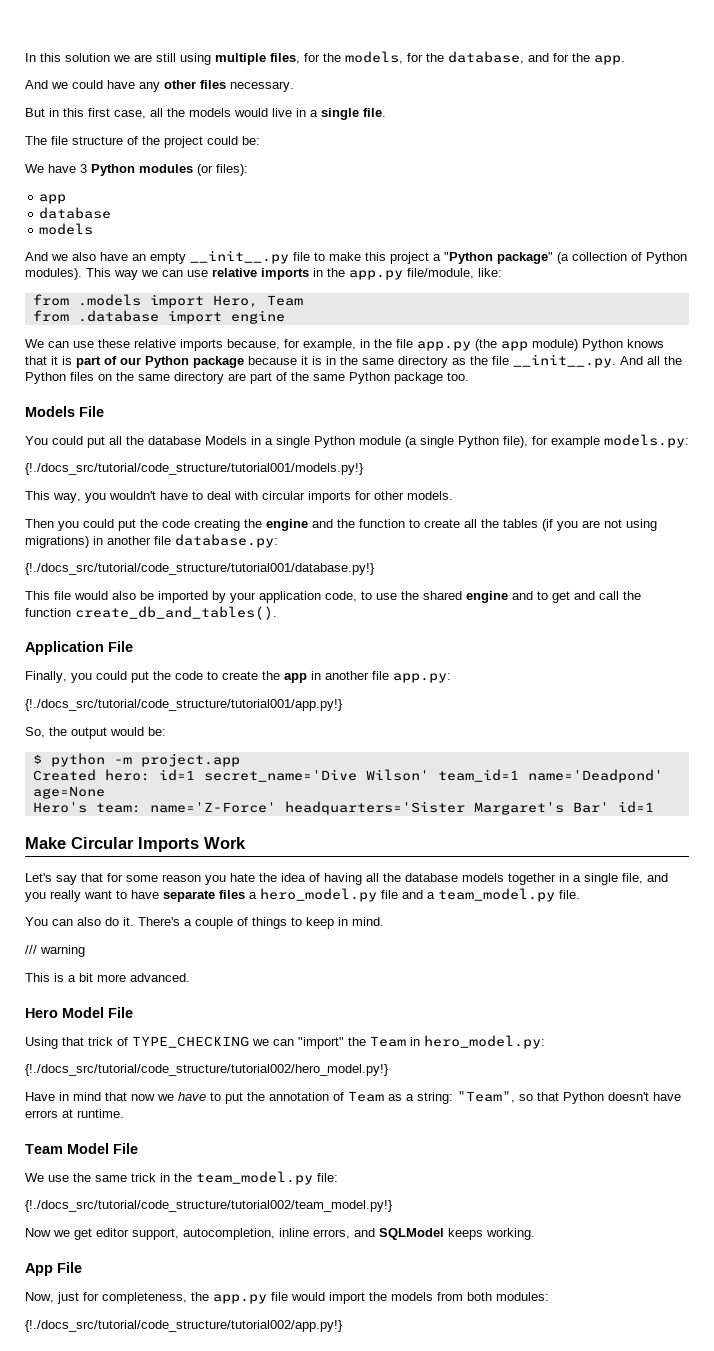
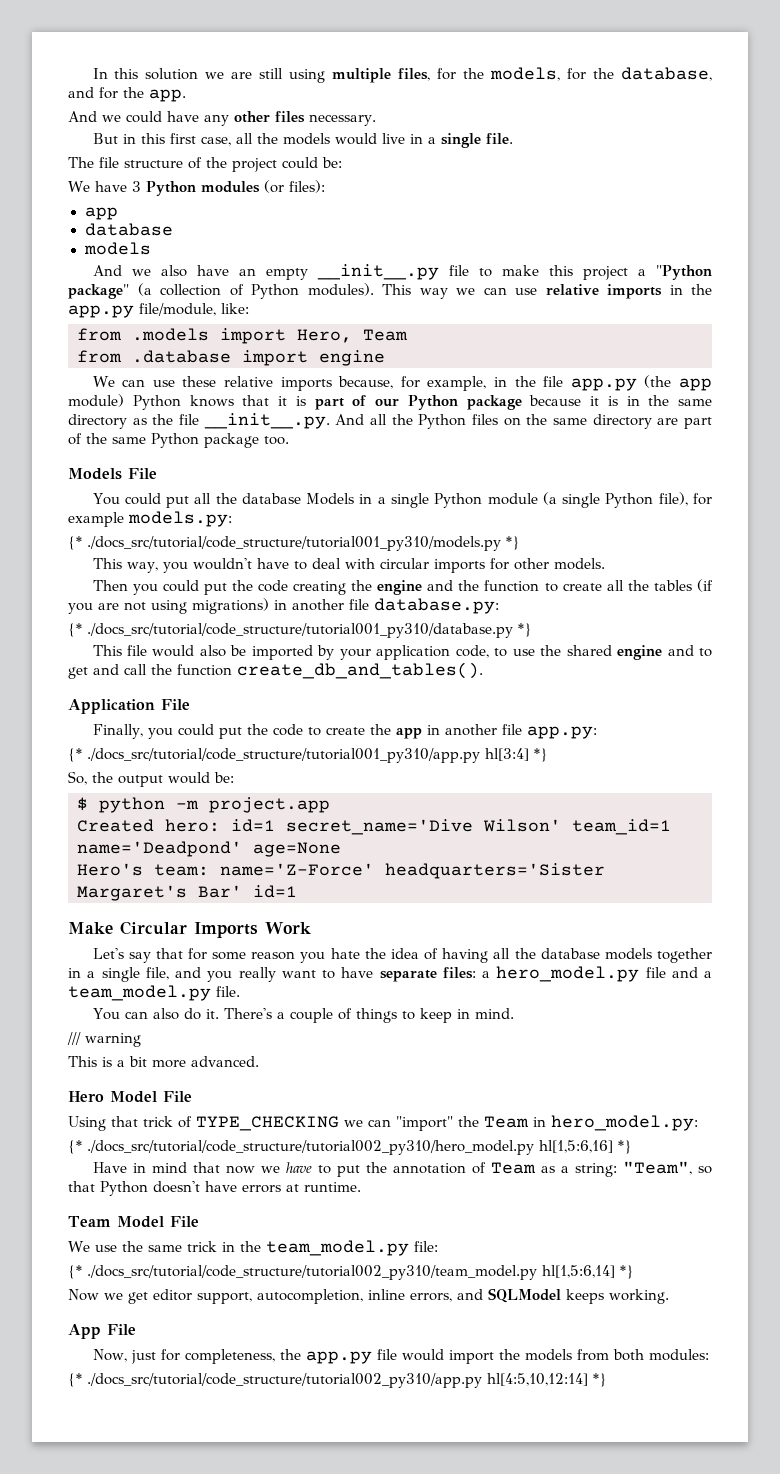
[25,463,364,475] {!./docs_src/tutorial/code_structure/tutorial001/models.py!} -> [68,536,520,551] {* ./docs_src/tutorial/code_structure/tutorial001_py310/models.py *}
[25,563,375,575] {!./docs_src/tutorial/code_structure/tutorial001/database.py!} -> [68,623,532,638] {* ./docs_src/tutorial/code_structure/tutorial001_py310/database.py *}
[25,699,343,711] {!./docs_src/tutorial/code_structure/tutorial001/app.py!} -> [68,748,548,763] {* ./docs_src/tutorial/code_structure/tutorial001_py310/app.py hl[3:4] *}
[219,890,245,899] files -> [442,967,476,979] files:
[25,1064,389,1076] {!./docs_src/tutorial/code_structure/tutorial002/hero_model.py!} -> [68,1140,632,1155] {* ./docs_src/tutorial/code_structure/tutorial002_py310/hero_model.py hl[1,5:6,16] *}
[25,1200,393,1212] {!./docs_src/tutorial/code_structure/tutorial002/team_model.py!} -> [68,1265,634,1280] {* ./docs_src/tutorial/code_structure/tutorial002_py310/team_model.py hl[1,5:6,14] *}
[25,1320,343,1332] {!./docs_src/tutorial/code_structure/tutorial002/app.py!} -> [68,1373,607,1388] {* ./docs_src/tutorial/code_structure/tutorial002_py310/app.py hl[4:5,10,12:14] *}

